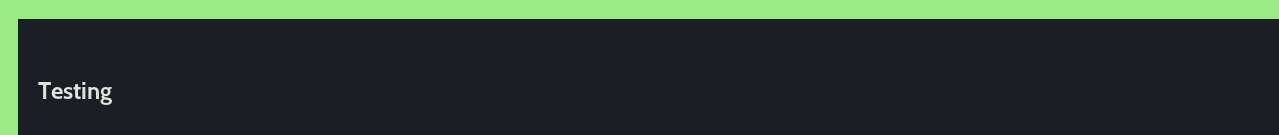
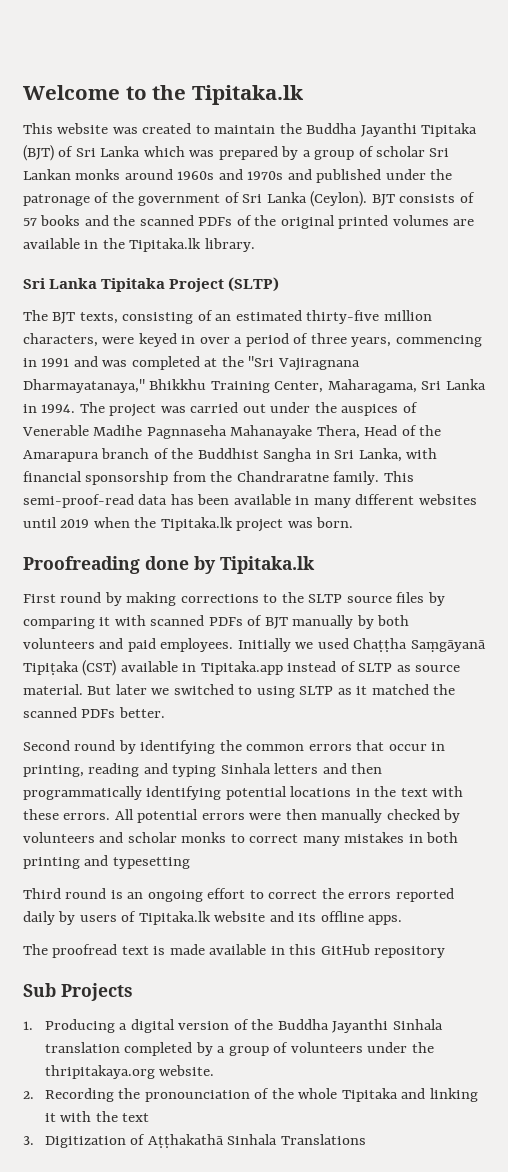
[38,82,112,105] Testing -> [23,85,304,105] [23,123,478,137] [23,145,450,161] [23,169,453,183] [23,191,475,207] [23,215,475,229] [23,238,255,252] [23,277,280,292] [23,310,432,324] [23,333,482,347] [23,356,360,371] [23,379,486,393] [23,402,418,417] [22,425,442,439] [23,448,438,462] [23,471,414,485] [23,494,477,508] [23,517,354,532] [23,556,315,574] [23,592,445,606] [23,615,410,629] [23,638,486,652] [23,660,461,676] [23,684,456,698] [23,707,165,718] [23,740,446,754] [23,763,383,777] [23,786,464,800] [23,809,461,823] [23,832,459,846] [23,855,190,869] [23,888,454,902] [23,911,403,925] [23,944,446,958] [23,983,133,1001] [23,1019,443,1033] [45,1042,434,1056] [45,1065,215,1079] [23,1088,478,1102] [45,1111,150,1122] [23,1134,366,1148] Welcome to the Tipitaka.lk // This website was created to maintain the Buddha Jayanthi Tipitaka (BJT) of Sri Lanka which was prepared by a group of scholar Sri Lankan monks around 1960s and 1970s and published under the patronage of the government of Sri Lanka (Ceylon). BJT consists of 57 books and the scanned PDFs of the original printed volumes are available in the Tipitaka.lk library. // Sri Lanka Tipitaka Project (SLTP) // The BJT texts, consisting of an estimated thirty-five million characters, were keyed in over a period of three years, commencing in 1991 and was completed at the "Sri Vajiragnana Dharmayatanaya," Bhikkhu Training Center, Maharagama, Sri Lanka in 1994. The project was carried out under the auspices of Venerable Madihe Pagnnaseha Mahanayake Thera, Head of the Amarapura branch of the Buddhist Sangha in Sri Lanka, with financial sponsorship from the Chandraratne family. This semi-proof-read data has been available in many different websites until 2019 when the Tipitaka.lk project was born. // Proofreading done by Tipitaka.lk // First round by making corrections to the SLTP source files by comparing it with scanned PDFs of BJT manually by both volunteers and paid employees. Initially we used Chaṭṭha Saṃgāyanā Tipiṭaka (CST) available in Tipitaka.app instead of SLTP as source material. But later we switched to using SLTP as it matched the scanned PDFs better. // Second round by identifying the common errors that occur in printing, reading and typing Sinhala letters and then programmatically identifying potential locations in the text with these errors. All potential errors were then manually checked by volunteers and scholar monks to correct many mistakes in both printing and typesetting // Third round is an ongoing effort to correct the errors reported daily by users of Tipitaka.lk website and its offline apps. // The proofread text is made available in this GitHub repository // Sub Projects // 1. Producing a digital version of the Buddha Jayanthi Sinhala translation completed by a group of volunteers under the thripitakaya.org website. // 2. Recording the pronounciation of the whole Tipitaka and linking it with the text // 3. Digitization of Aṭṭhakathā Sinhala Translations

